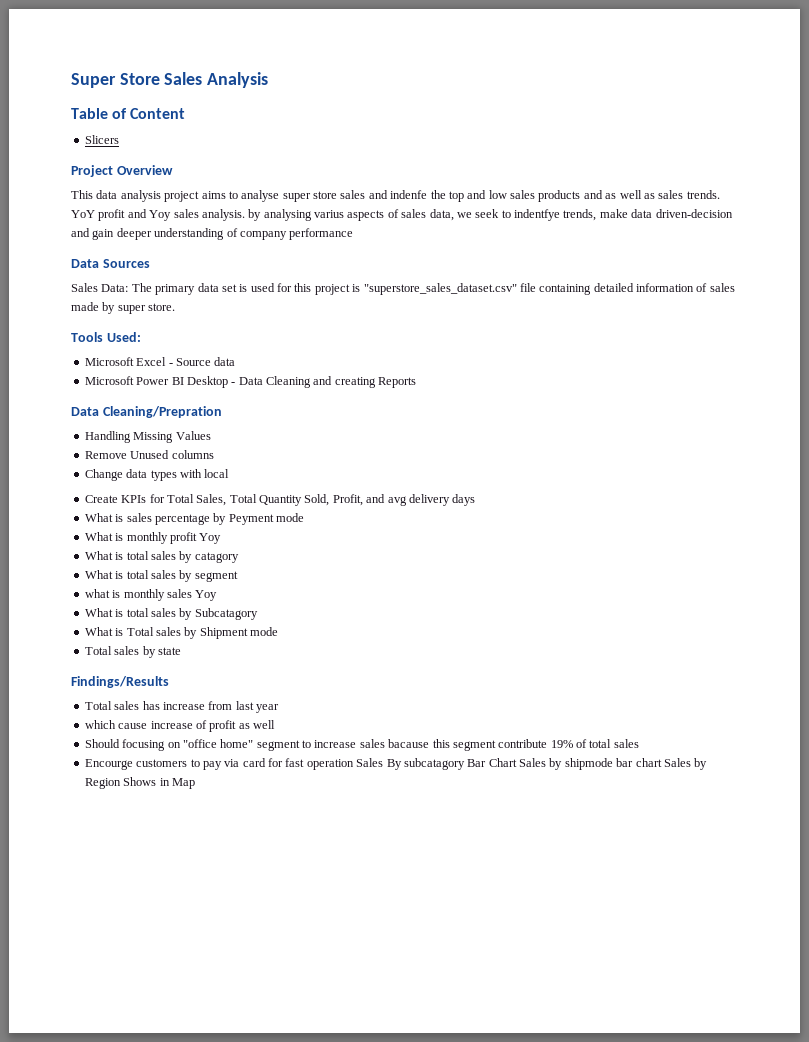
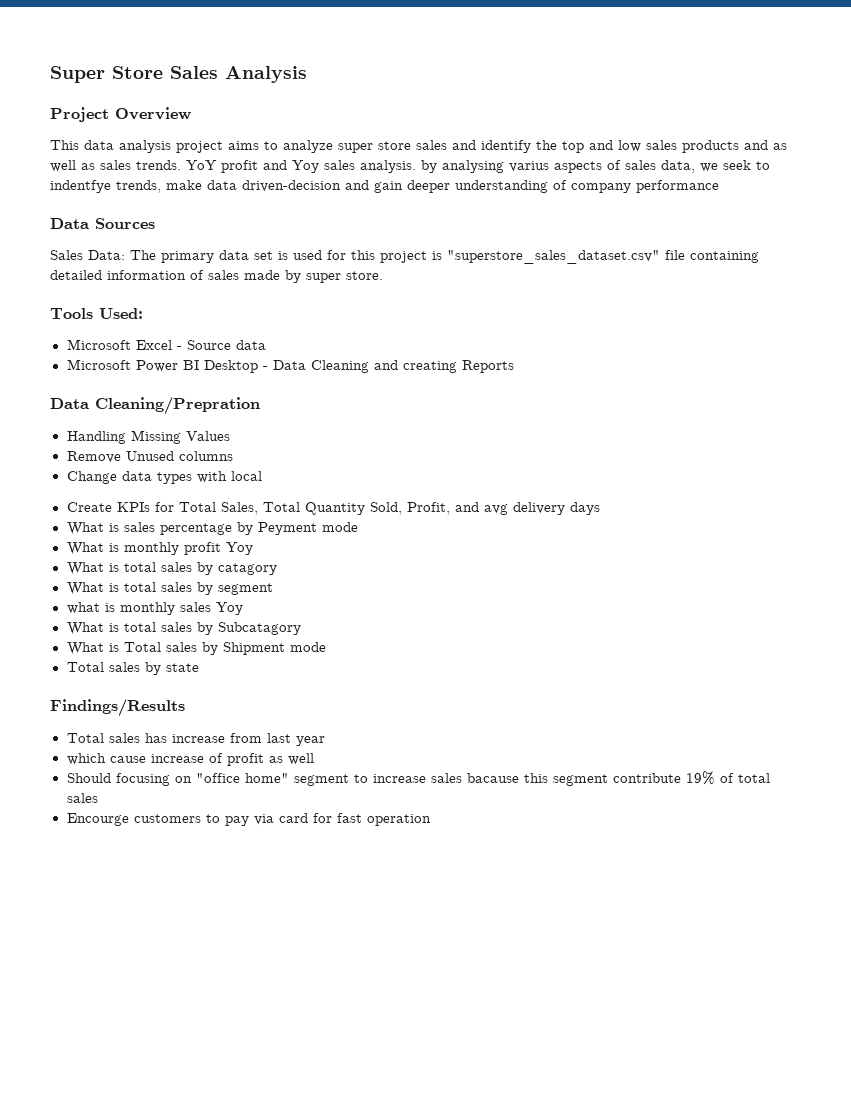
[71,108,186,119] [84,135,119,144] // Table of Content // Slicers -> (307, 74) none
[241,190,280,202] analyse -> [283,140,333,153] analyze
[390,190,428,199] indenfe -> [481,140,531,153] identify
[356,758,708,770] [84,777,195,789] Sales By subcatagory Bar Chart Sales by shipmode bar chart Sales by Region Shows in Map -> (431, 820) none

